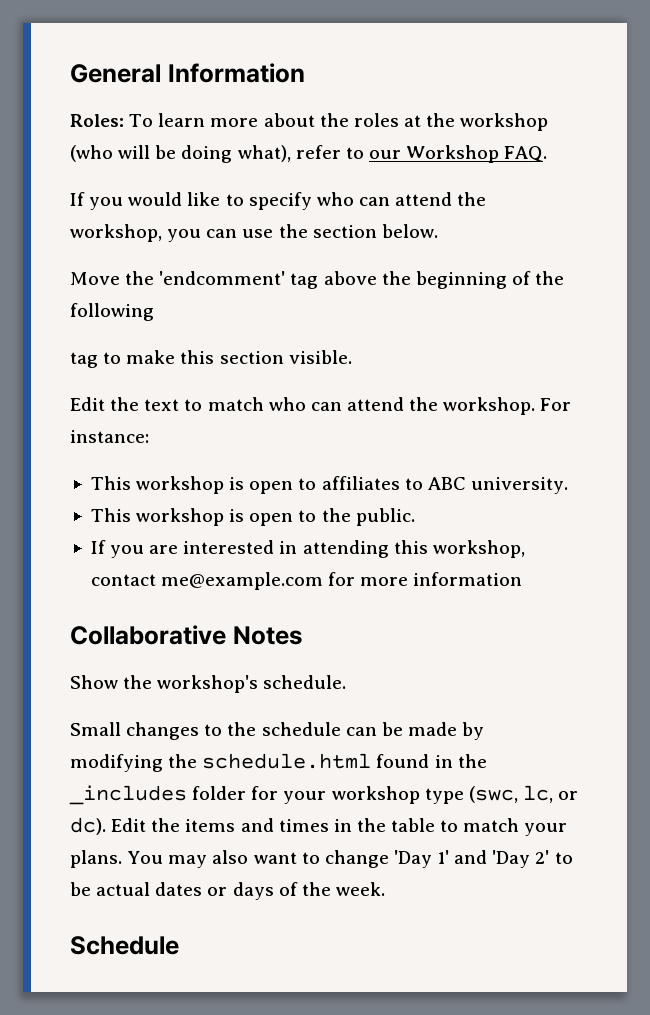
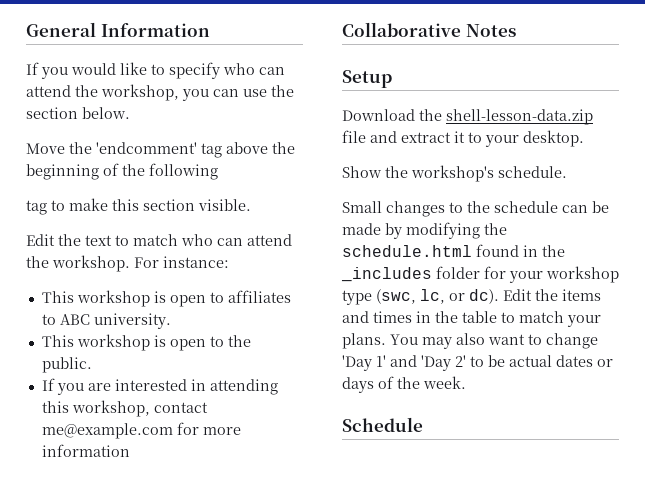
[70,113,549,131] [70,145,548,163] // Roles: To learn more about the roles at the workshop (who will be doing what), refer to our Workshop FAQ. -> (210, 30) none
(302, 635) none -> [342,70,392,88] [342,109,593,125] [342,130,584,147] // Setup // Download the shell-lesson-data.zip file and extract it to your desktop.

